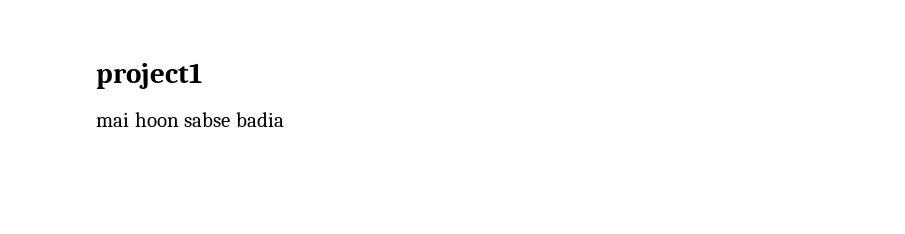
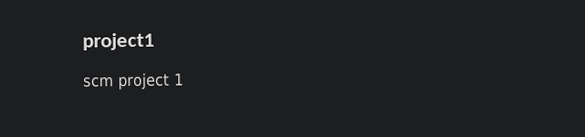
[96,112,284,127] mai hoon sabse badia -> [83,72,184,91] scm project 1

